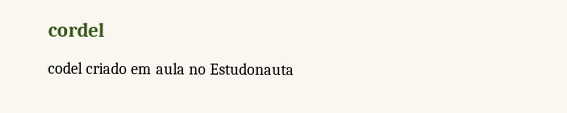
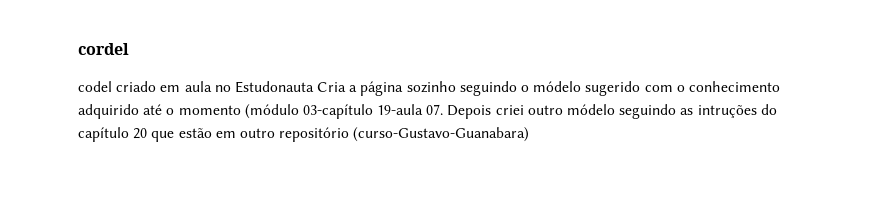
(294, 69) none -> [317,81,780,96] [78,104,777,119] [78,127,530,142] Cria a página sozinho seguindo o módelo sugerido com o conhecimento adquirido até o momento (módulo 03-capítulo 19-aula 07. Depois criei outro módelo seguindo as intruções do capítulo 20 que estão em outro repositório (curso-Gustavo-Guanabara)

